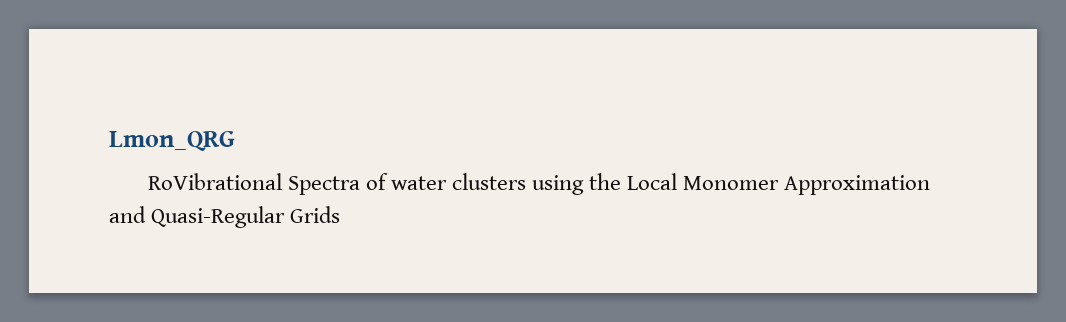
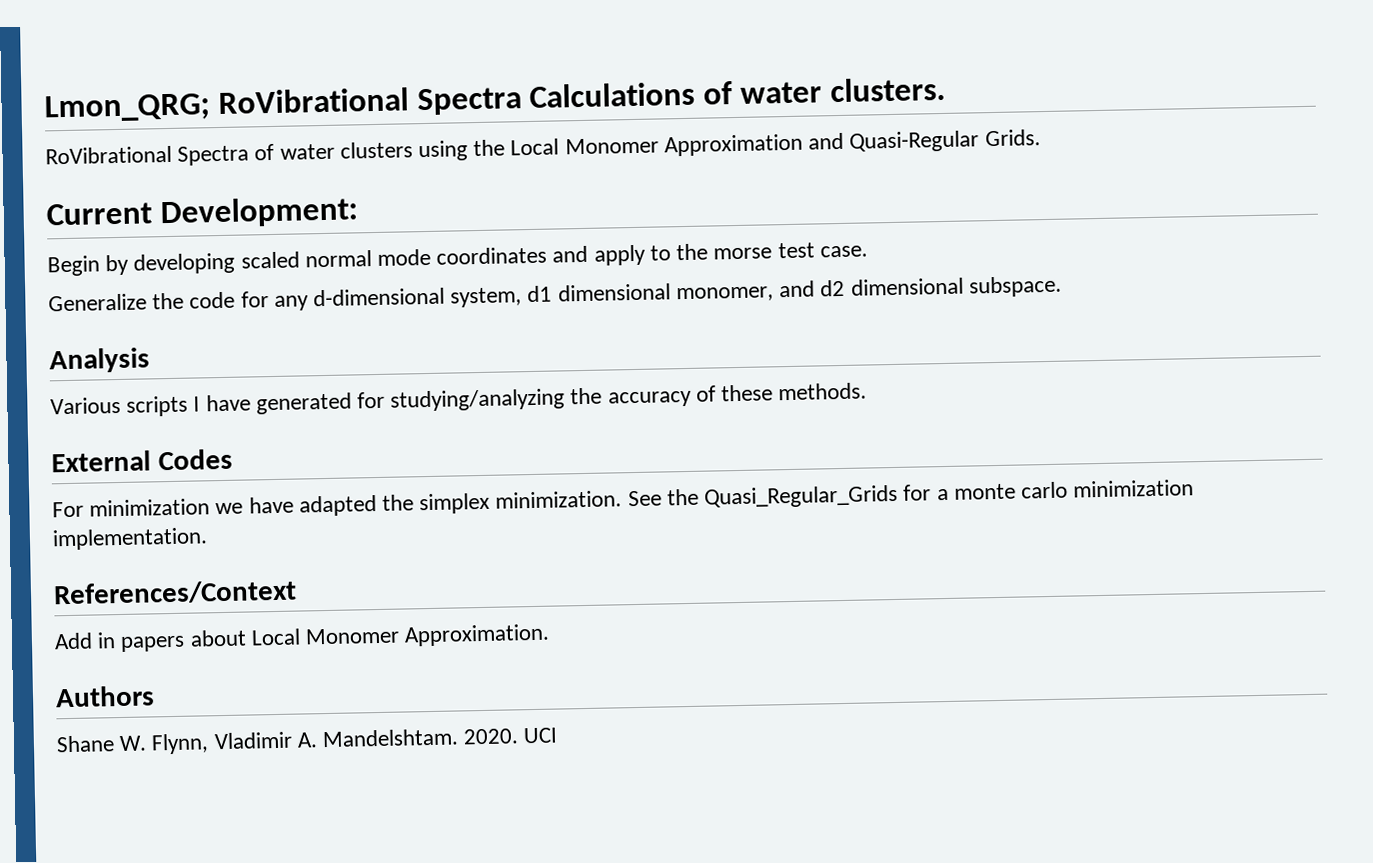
[109,131,235,151] Lmon_QRG -> [44,76,946,123] Lmon_QRG; RoVibrational Spectra Calculations of water clusters.
[290,206,341,223] Grids -> [984,129,1041,147] [46,196,358,229] [47,242,868,277] [48,275,1062,312] [49,347,150,374] [50,382,868,417] [51,448,233,473] [52,479,1195,518] [52,527,208,551] [53,579,297,606] [54,623,551,652] [55,685,155,708] [56,727,559,755] Grids. // Current Development: // Begin by developing scaled normal mode coordinates and apply to the morse test case. // Generalize the code for any d-dimensional system, d1 dimensional monomer, and d2 dimensional subspace. // Analysis // Various scripts I have generated for studying/analyzing the accuracy of these methods. // External Codes // For minimization we have adapted the simplex minimization. See the Quasi_Regular_Grids for a monte carlo minimization implementation. // References/Context // Add in papers about Local Monomer Approximation. // Authors // Shane W. Flynn, Vladimir A. Mandelshtam. 2020. UCI

